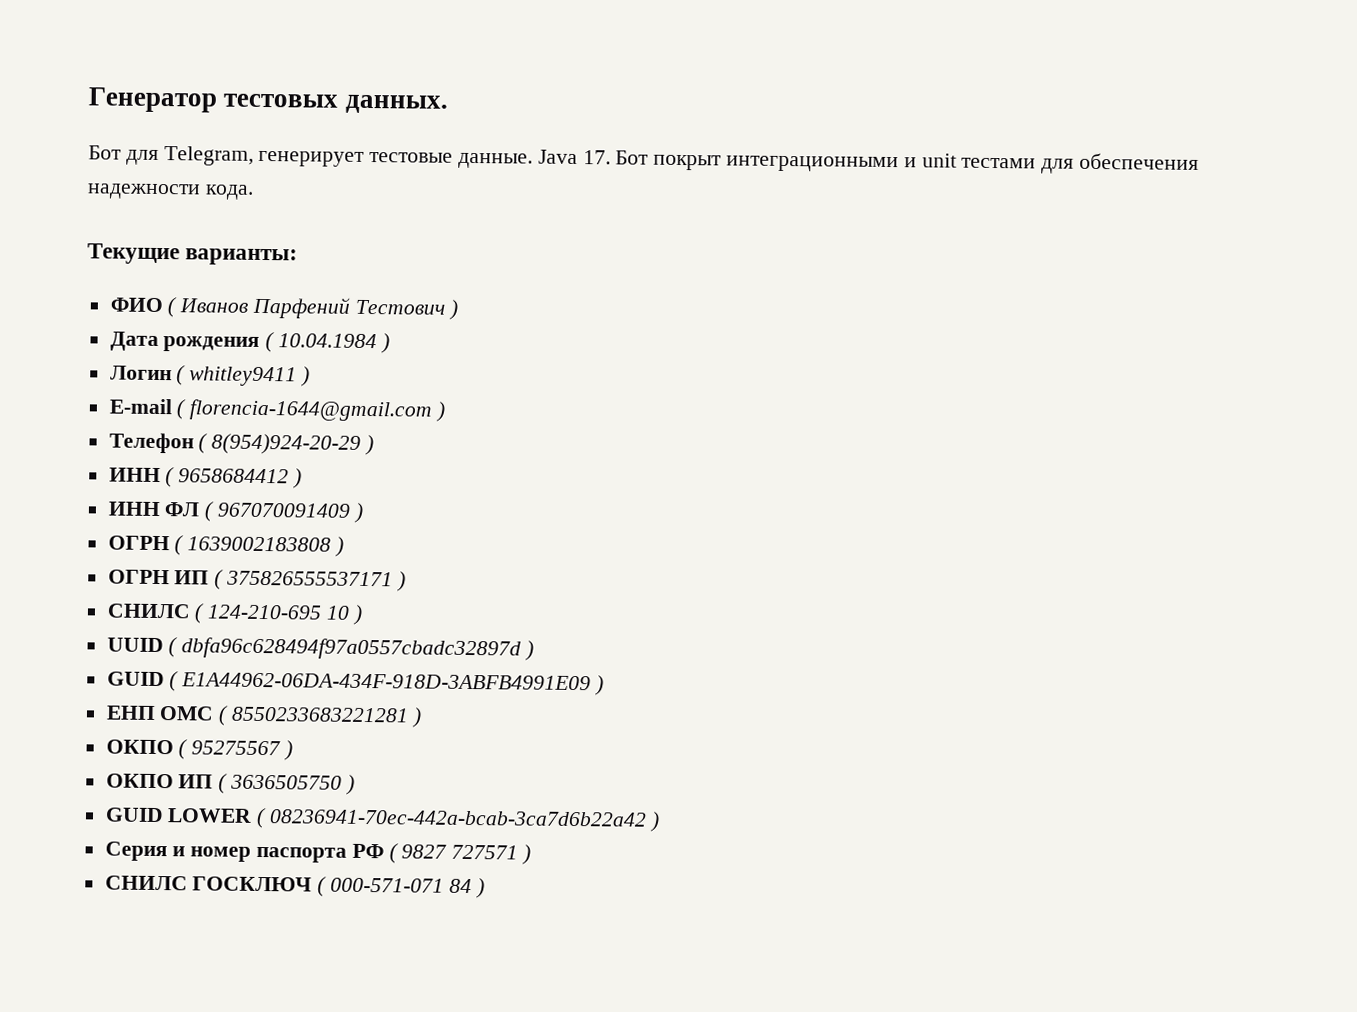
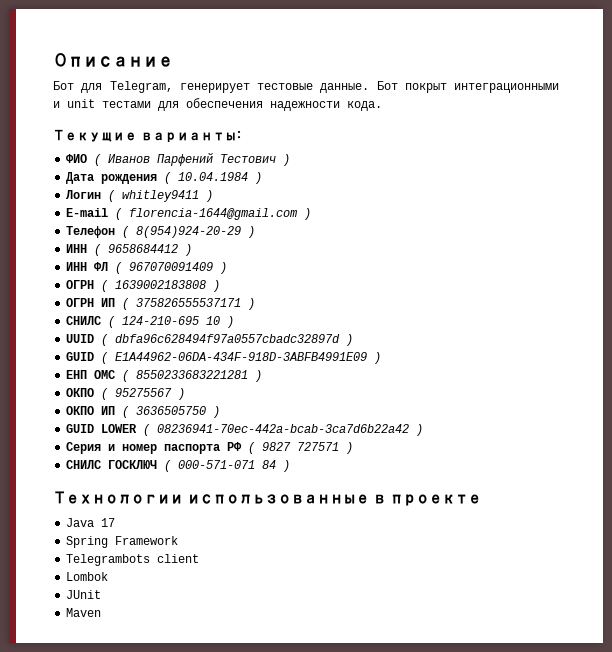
[88,87,448,114] Генератор тестовых данных. -> [53,53,173,67] Описание
[537,149,611,165] Java 17. -> (370, 88) none
(485, 888) none -> [53,491,482,506] [66,518,116,527] [66,536,179,548] [66,554,200,566] [66,572,109,581] [66,590,102,599] [66,608,102,617] // Технологии использованные в проекте // Java 17 // Spring Framework // Telegrambots client // Lombok // JUnit // Maven

